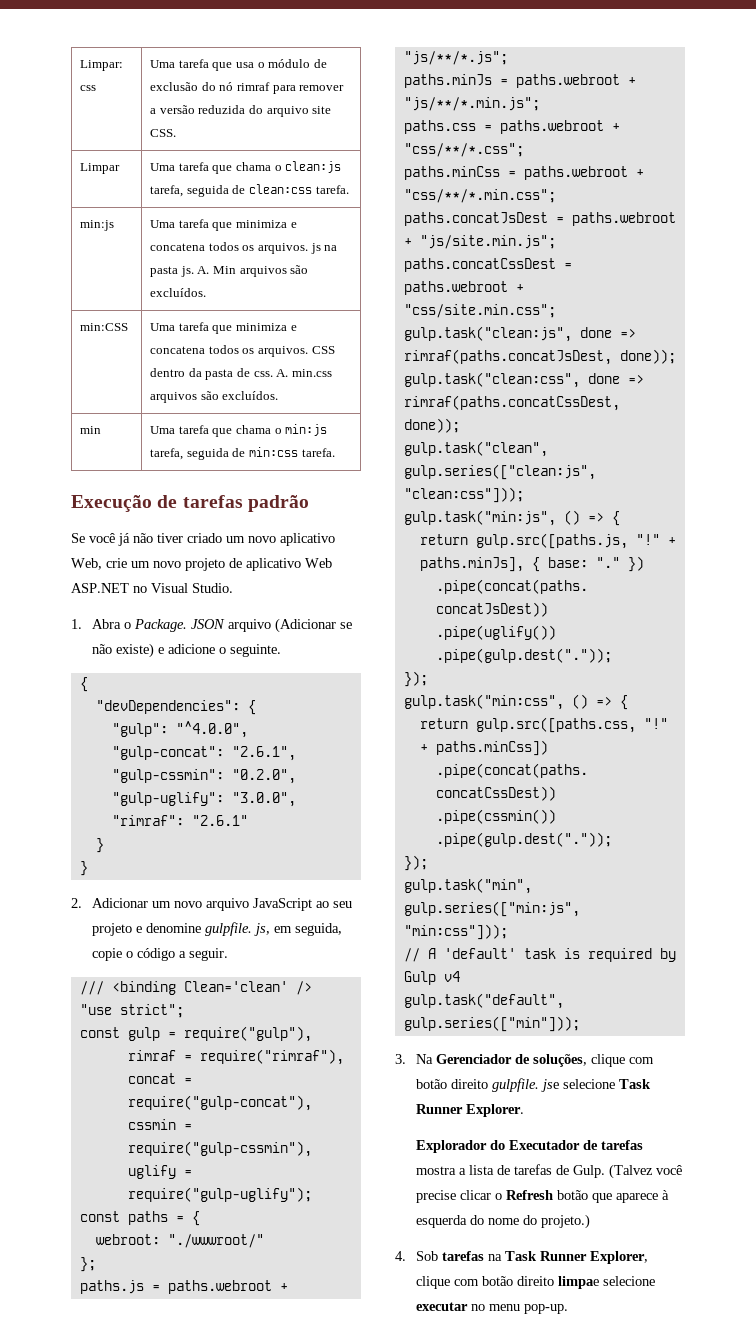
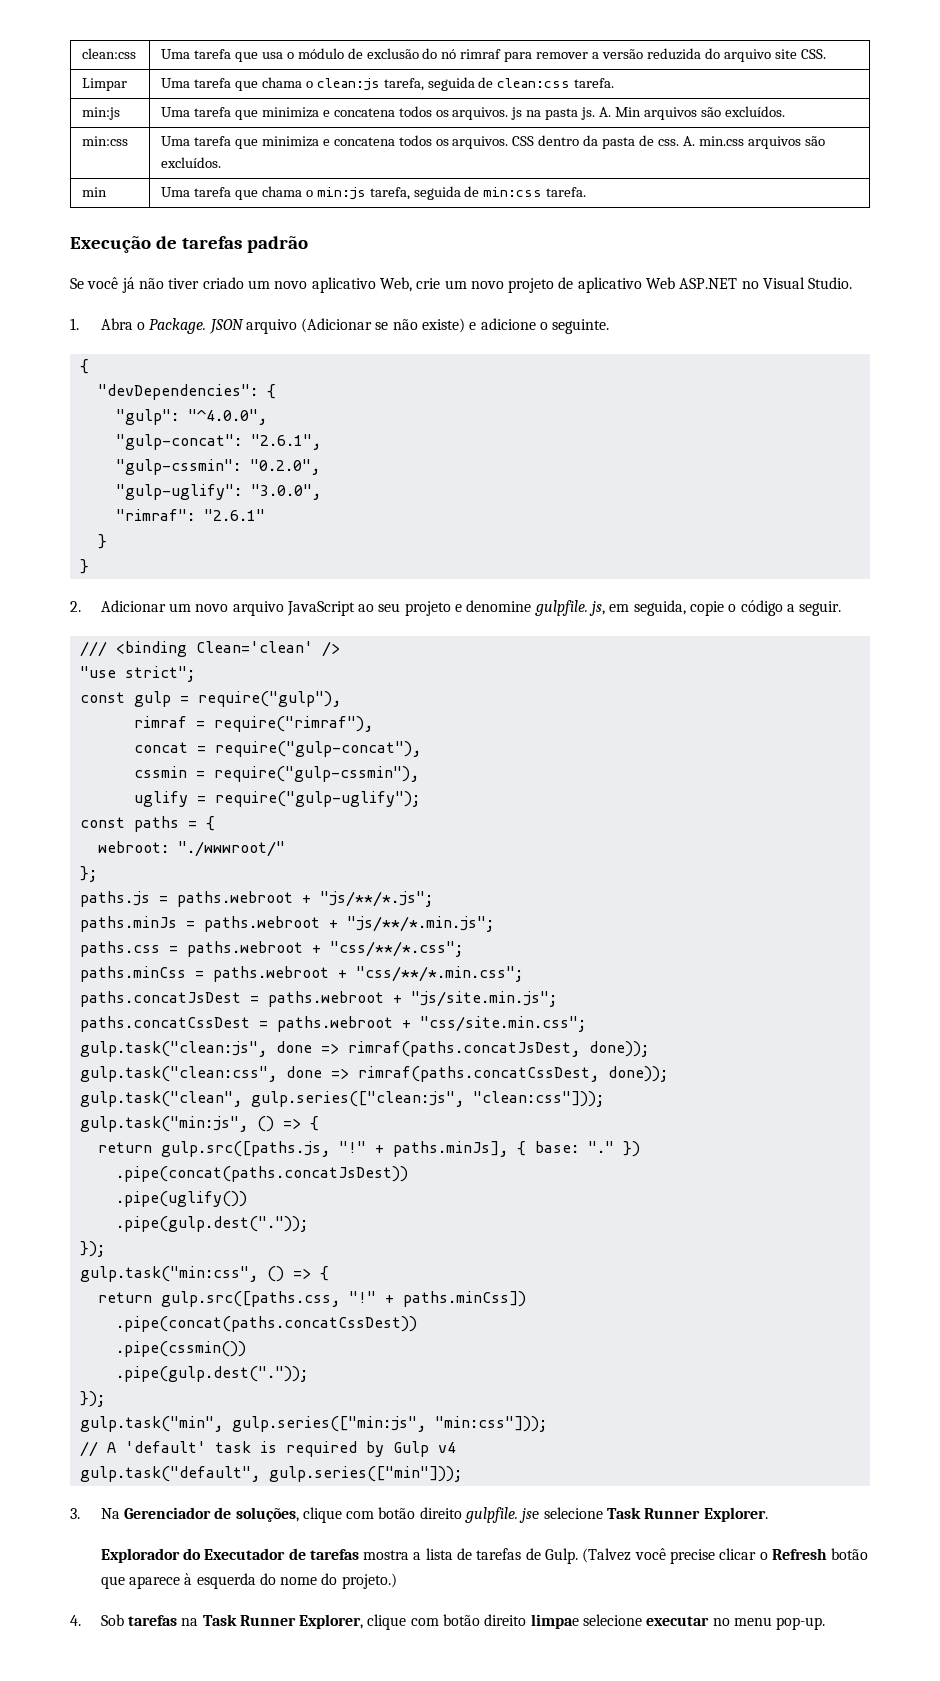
[80,60,124,71] [80,85,97,91] Limpar: css -> [82,48,137,59] clean:css
[80,323,129,331] min:CSS -> [82,136,129,146] min:css

